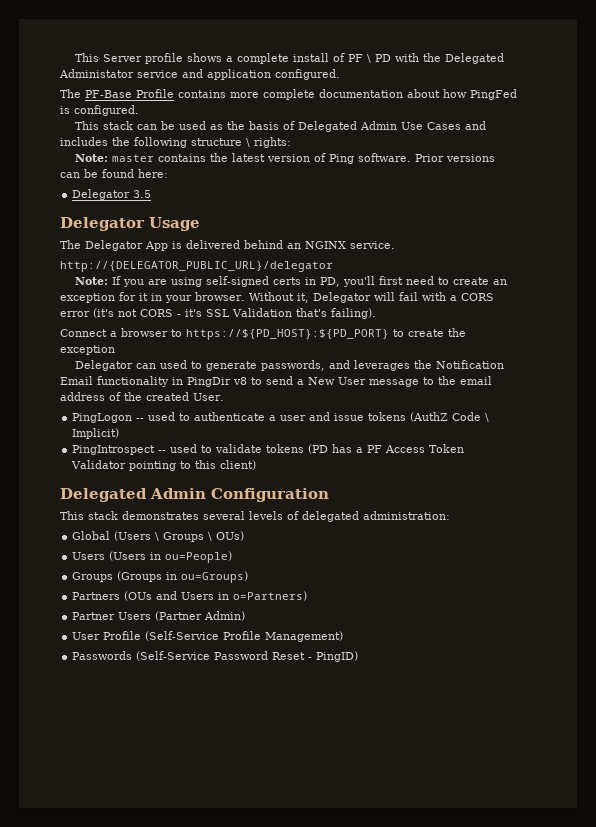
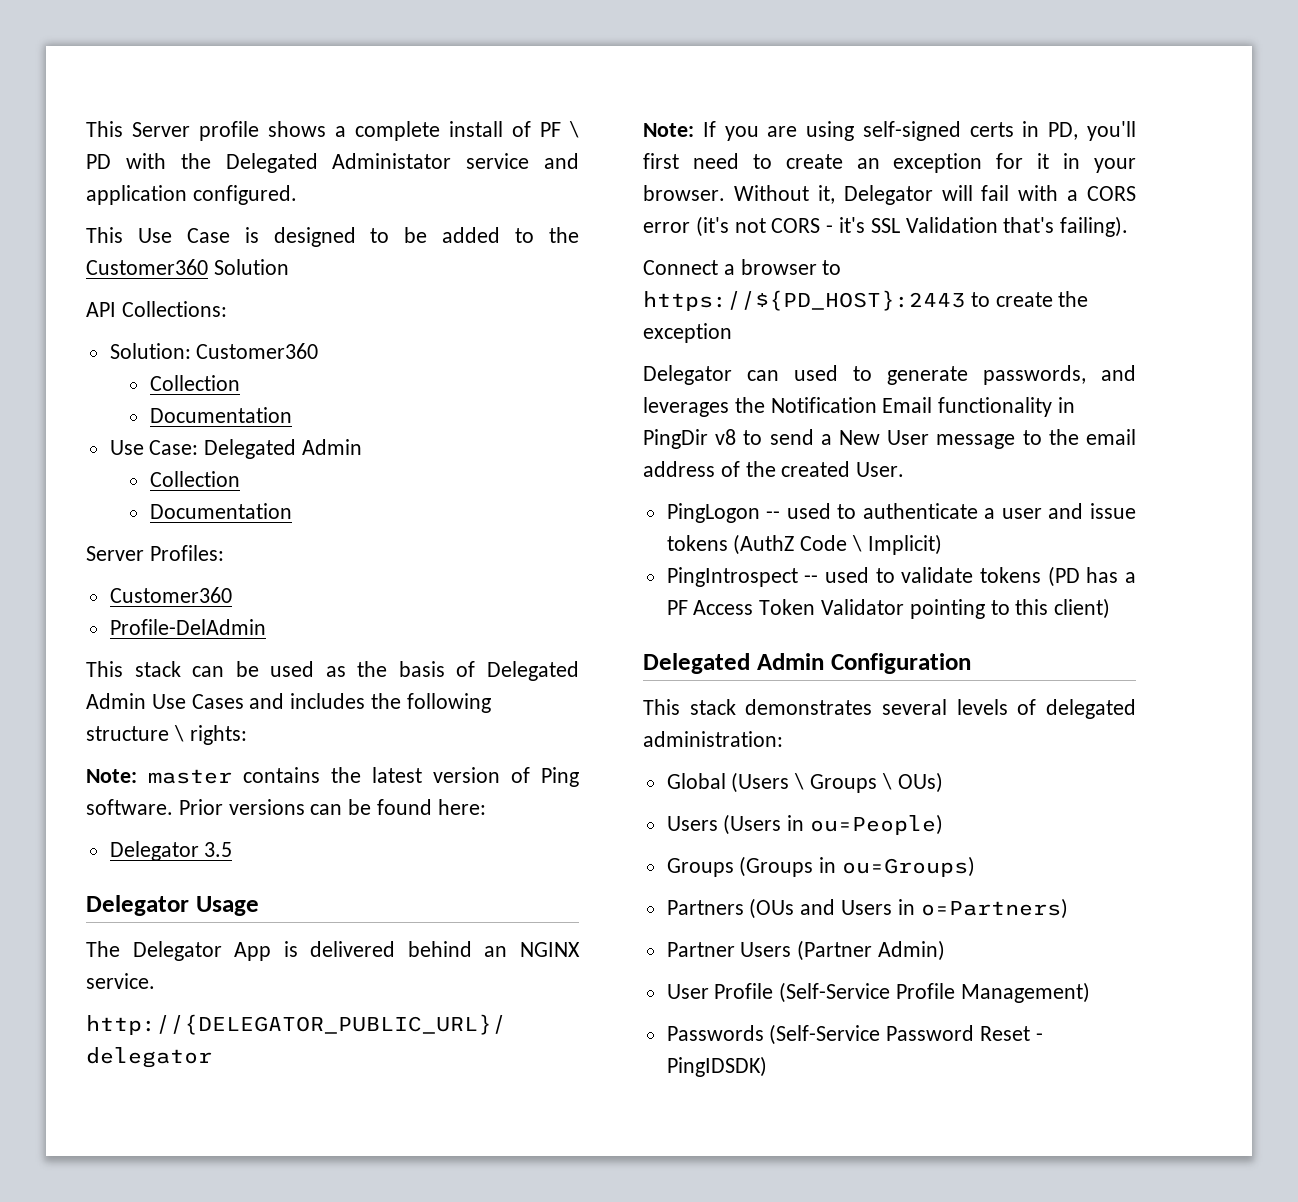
[60,89,517,100] [60,105,139,116] The PF-Base Profile contains more complete documentation about how PingFed is configured. -> [86,227,580,247] [86,259,289,275] [86,301,227,317] [109,343,319,359] [149,375,240,391] [149,407,292,423] [109,439,363,459] [149,471,240,487] [149,503,292,519] [86,545,224,561] [109,587,232,603] [109,619,266,635] This Use Case is designed to be added to the Customer360 Solution // API Collections: // Solution: Customer360 // Collection // Documentation // Use Case: Delegated Admin // Collection // Documentation // Server Profiles: // Customer360 // Profile-DelAdmin
[186,329,389,340] https://${PD_HOST}:${PD_PORT} -> [643,290,965,311] https://${PD_HOST}:2443
[316,651,359,662] PingID) -> [666,1056,767,1077] PingIDSDK)

